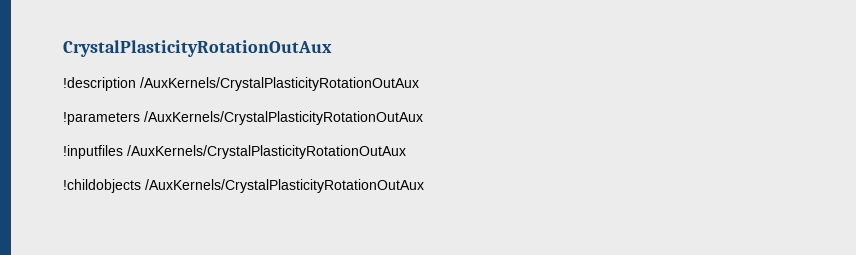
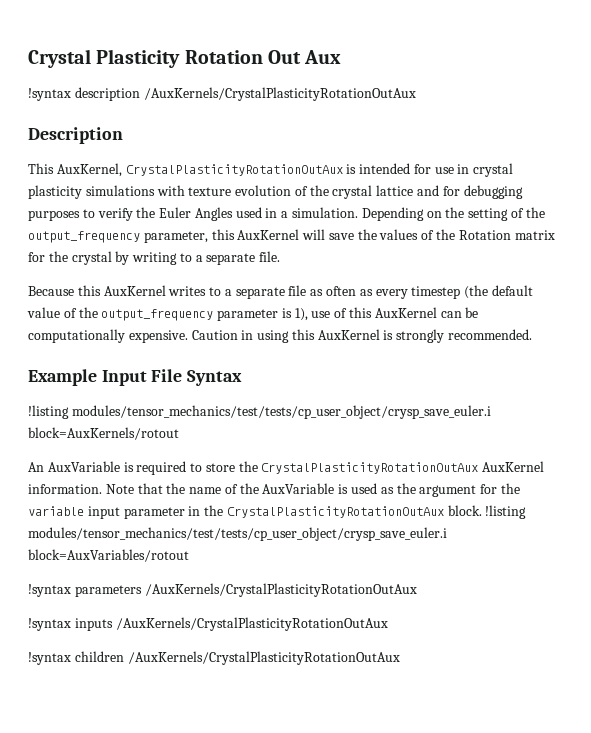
[63,40,332,57] [63,77,419,91] [63,111,423,125] [63,145,406,159] [63,179,141,193] CrystalPlasticityRotationOutAux // !description /AuxKernels/CrystalPlasticityRotationOutAux // !parameters /AuxKernels/CrystalPlasticityRotationOutAux // !inputfiles /AuxKernels/CrystalPlasticityRotationOutAux // !childobjects -> [28,49,342,68] [28,87,416,101] [28,127,123,144] [28,163,514,177] [28,185,523,199] [28,207,545,221] [28,229,555,243] [28,251,281,265] [28,285,533,299] [27,307,479,321] [28,329,533,343] [28,369,243,386] [28,405,491,419] [28,427,179,440] [28,461,545,475] [28,483,520,497] [28,505,527,519] [28,527,447,541] [28,549,189,562] [28,583,417,597] [28,617,388,631] [28,651,124,665] Crystal Plasticity Rotation Out Aux // !syntax description /AuxKernels/CrystalPlasticityRotationOutAux // Description // This AuxKernel, CrystalPlasticityRotationOutAux is intended for use in crystal plasticity simulations with texture evolution of the crystal lattice and for debugging purposes to verify the Euler Angles used in a simulation. Depending on the setting of the output_frequency parameter, this AuxKernel will save the values of the Rotation matrix for the crystal by writing to a separate file. // Because this AuxKernel writes to a separate file as often as every timestep (the default value of the output_frequency parameter is 1), use of this AuxKernel can be computationally expensive. Caution in using this AuxKernel is strongly recommended. // Example Input File Syntax // !listing modules/tensor_mechanics/test/tests/cp_user_object/crysp_save_euler.i block=AuxKernels/rotout // An AuxVariable is required to store the CrystalPlasticityRotationOutAux AuxKernel information. Note that the name of the AuxVariable is used as the argument for the variable input parameter in the CrystalPlasticityRotationOutAux block. !listing modules/tensor_mechanics/test/tests/cp_user_object/crysp_save_euler.i block=AuxVariables/rotout // !syntax parameters /AuxKernels/CrystalPlasticityRotationOutAux // !syntax inputs /AuxKernels/CrystalPlasticityRotationOutAux // !syntax children

